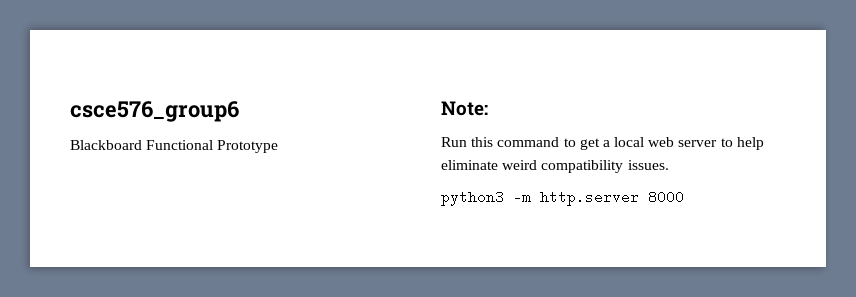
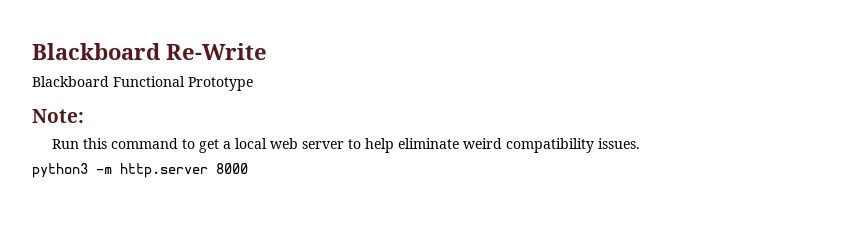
[70,101,239,122] csce576_group6 -> [32,43,267,60] Blackboard Re-Write

